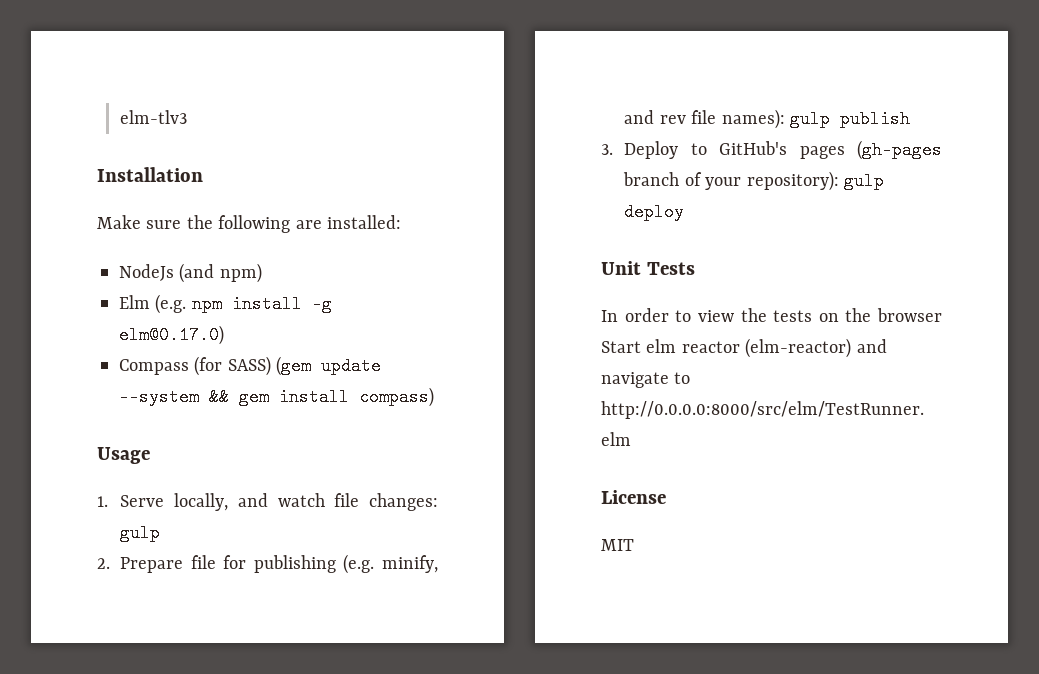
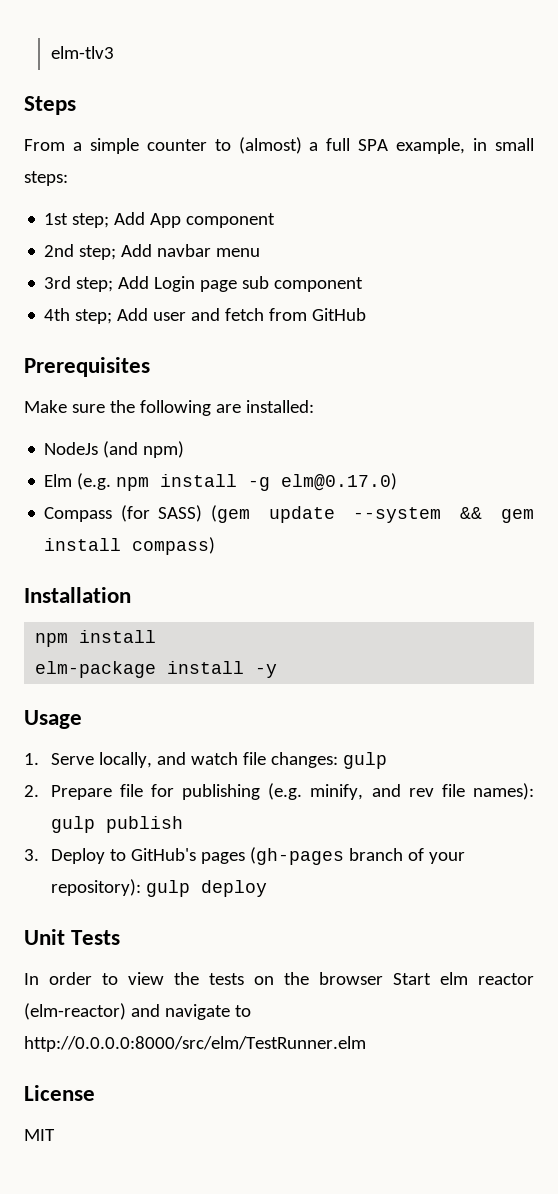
[97,167,203,182] Installation -> [24,96,76,115] [24,137,535,154] [24,171,68,186] [44,212,276,228] [44,244,261,260] [44,276,364,292] [44,308,367,324] [24,357,150,377] Steps // From a simple counter to (almost) a full SPA example, in small steps: // 1st step; Add App component // 2nd step; Add navbar menu // 3rd step; Add Login page sub component // 4th step; Add user and fetch from GitHub // Prerequisites
(434, 397) none -> [24,587,131,603] [35,630,157,647] [35,661,278,678] // Installation // npm install // elm-package install -y

